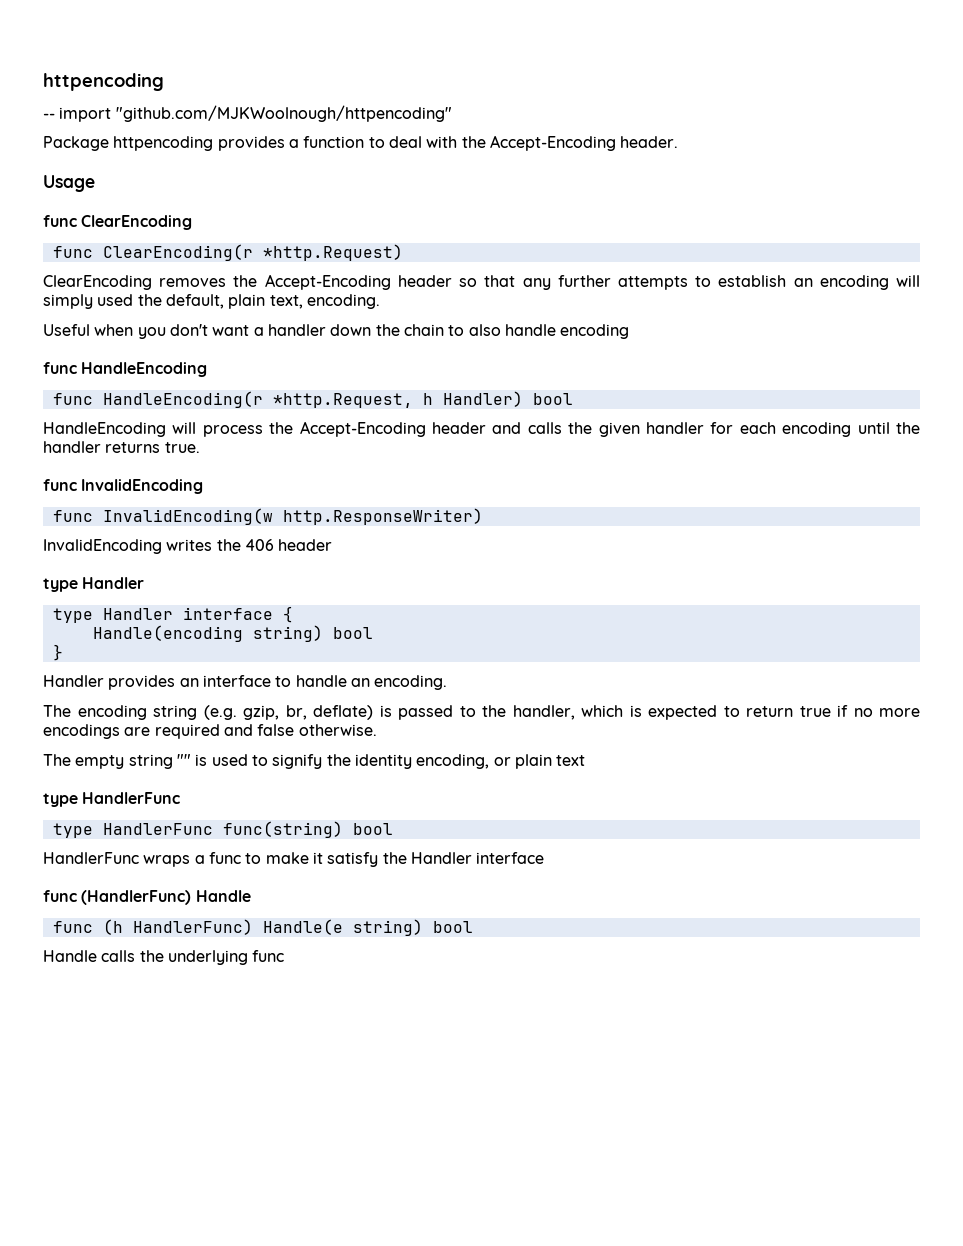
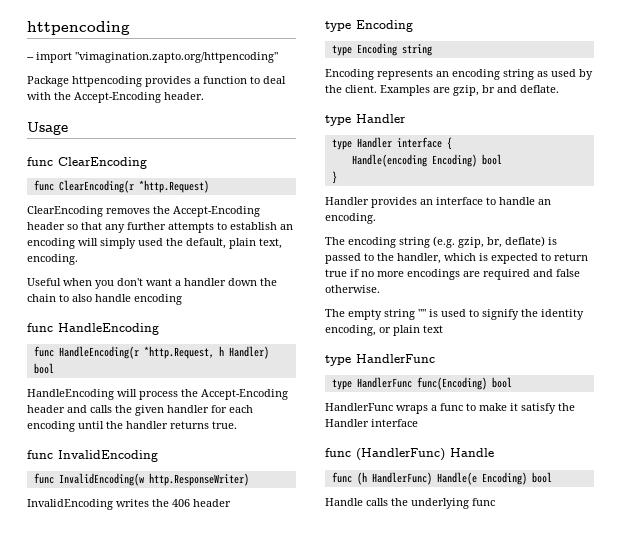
[115,105,452,122] "github.com/MJKWoolnough/httpencoding" -> [75,52,278,63] "vimagination.zapto.org/httpencoding"
(333, 545) none -> [325,20,413,32] [331,43,432,56] [325,69,593,80] [325,85,559,96] // type Encoding // type Encoding string // Encoding represents an encoding string as used by the client. Examples are gzip, br and deflate.
[252,625,323,642] string) -> [431,154,477,167] Encoding)
[222,821,343,838] func(string) -> [416,377,487,390] func(Encoding)
[352,919,423,936] string) -> [481,472,527,485] Encoding)

